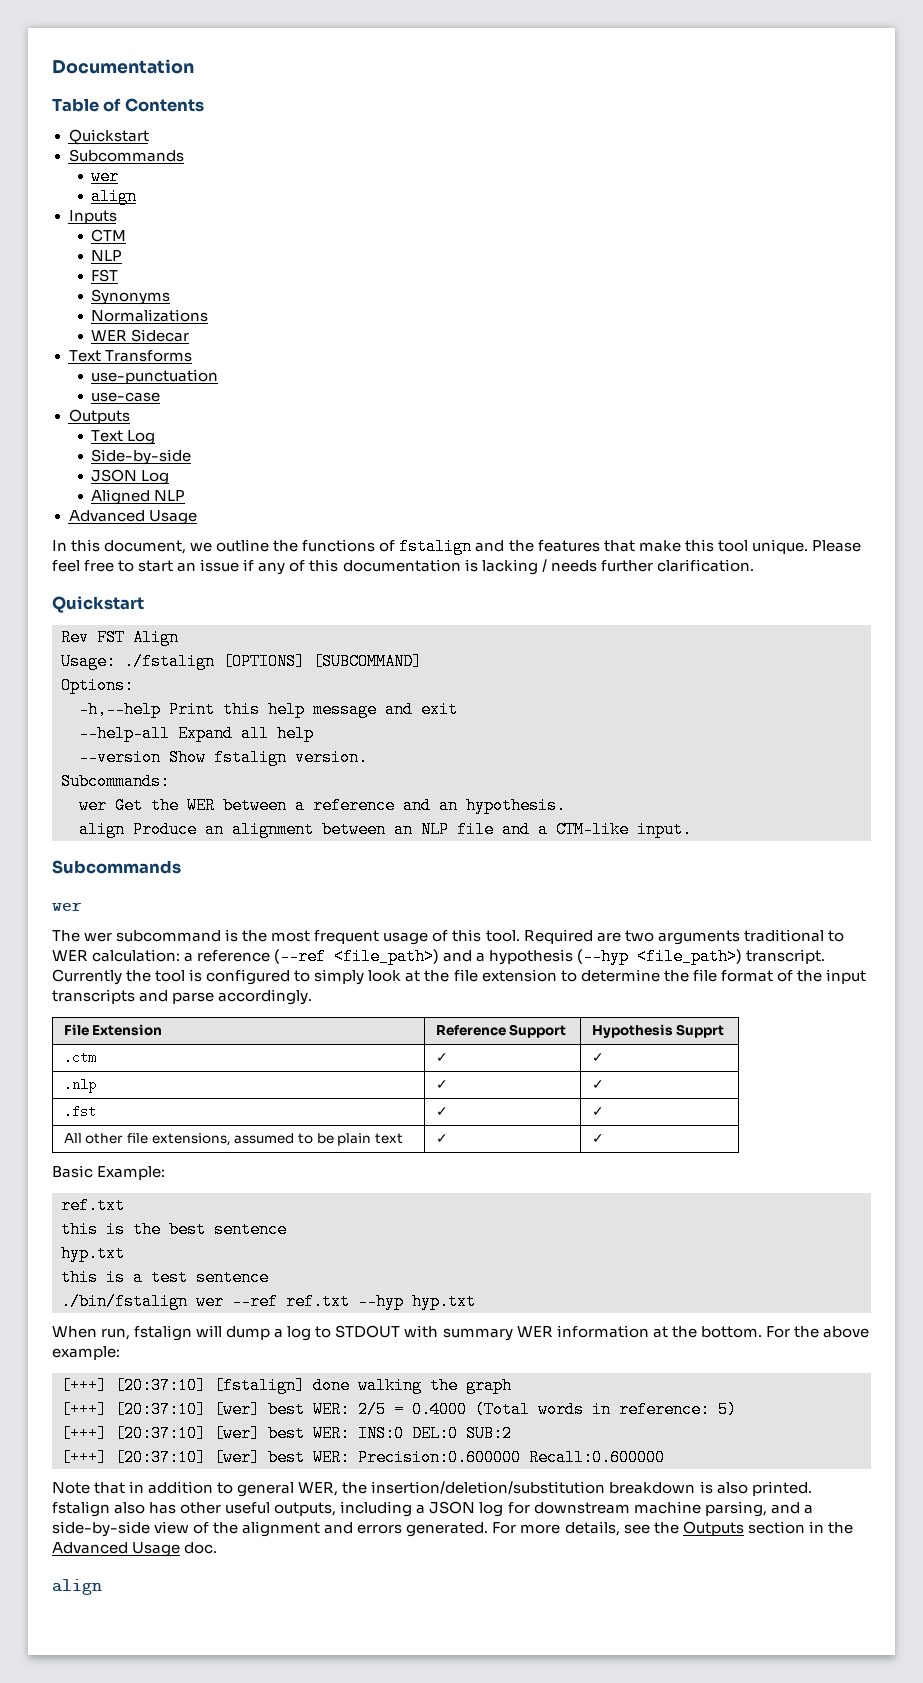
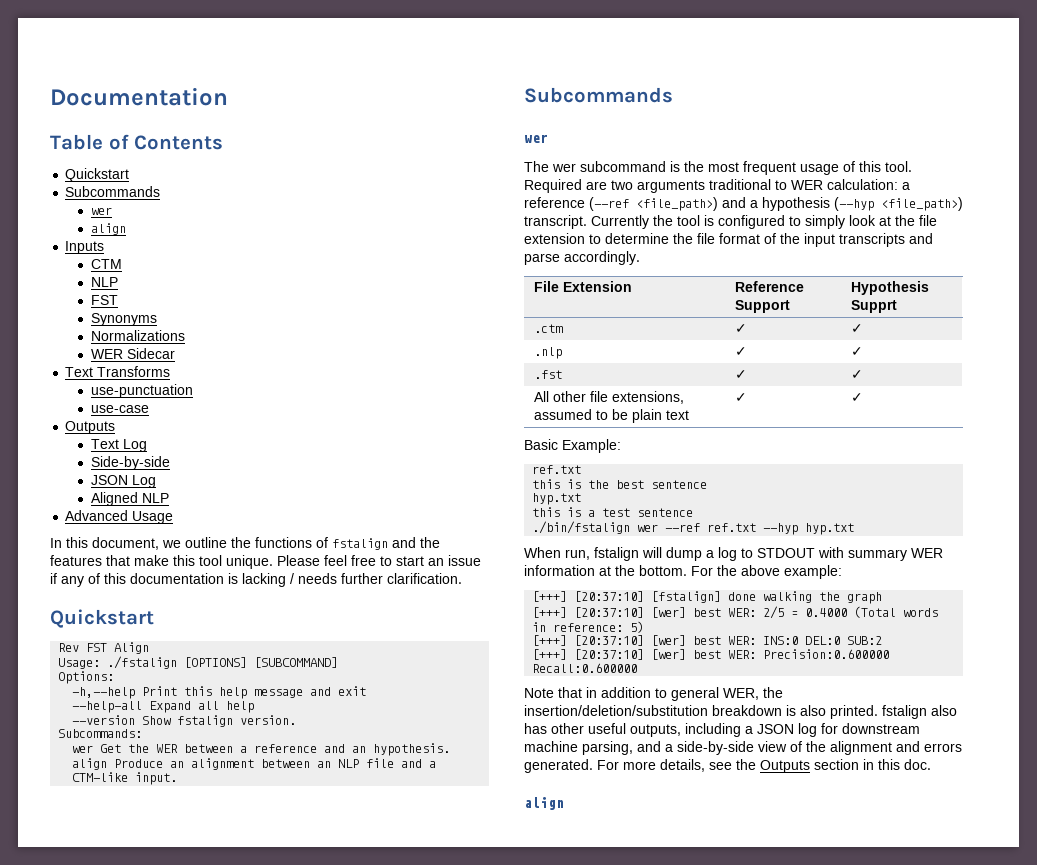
[827,1522,853,1534] [52,1542,181,1557] the Advanced Usage -> [878,759,900,770] this

